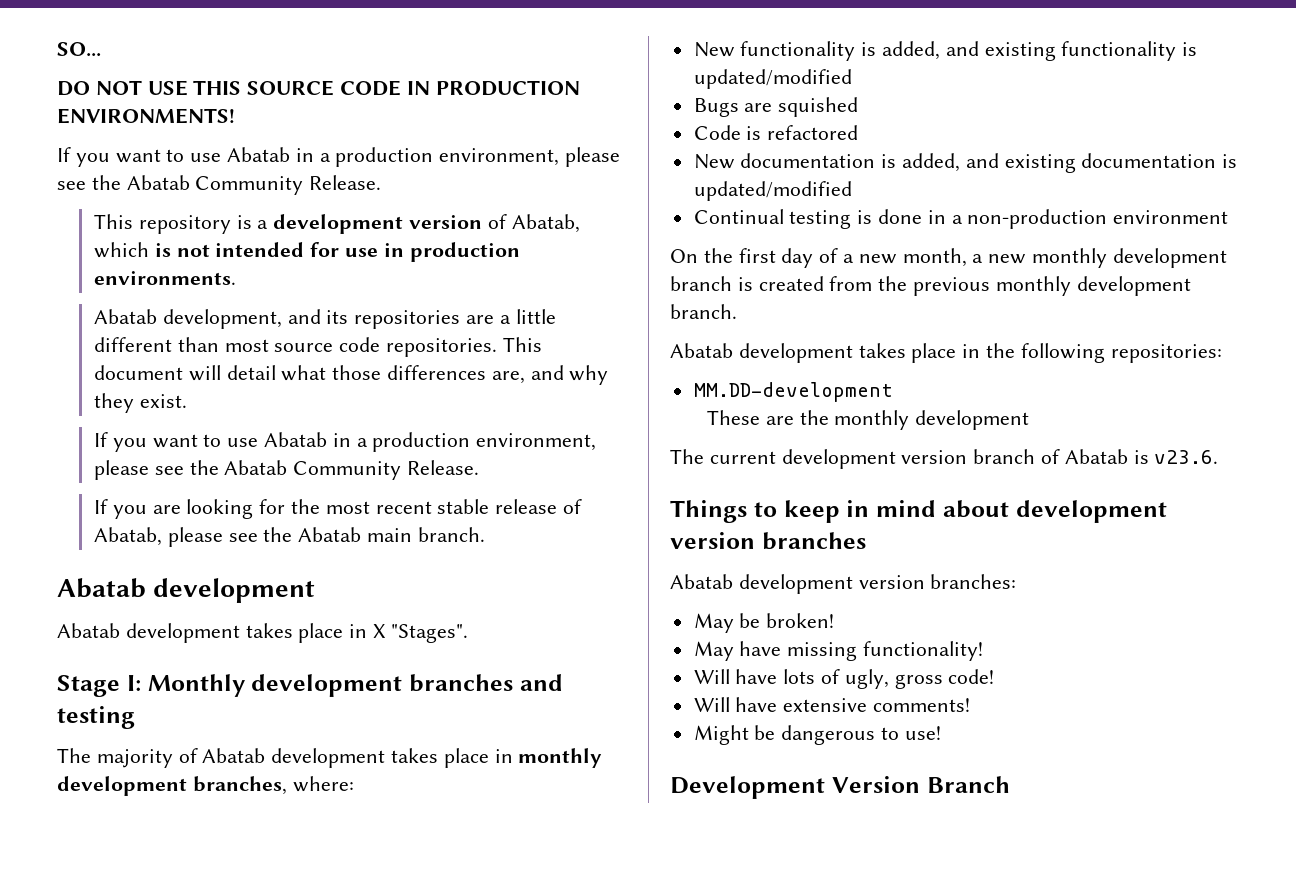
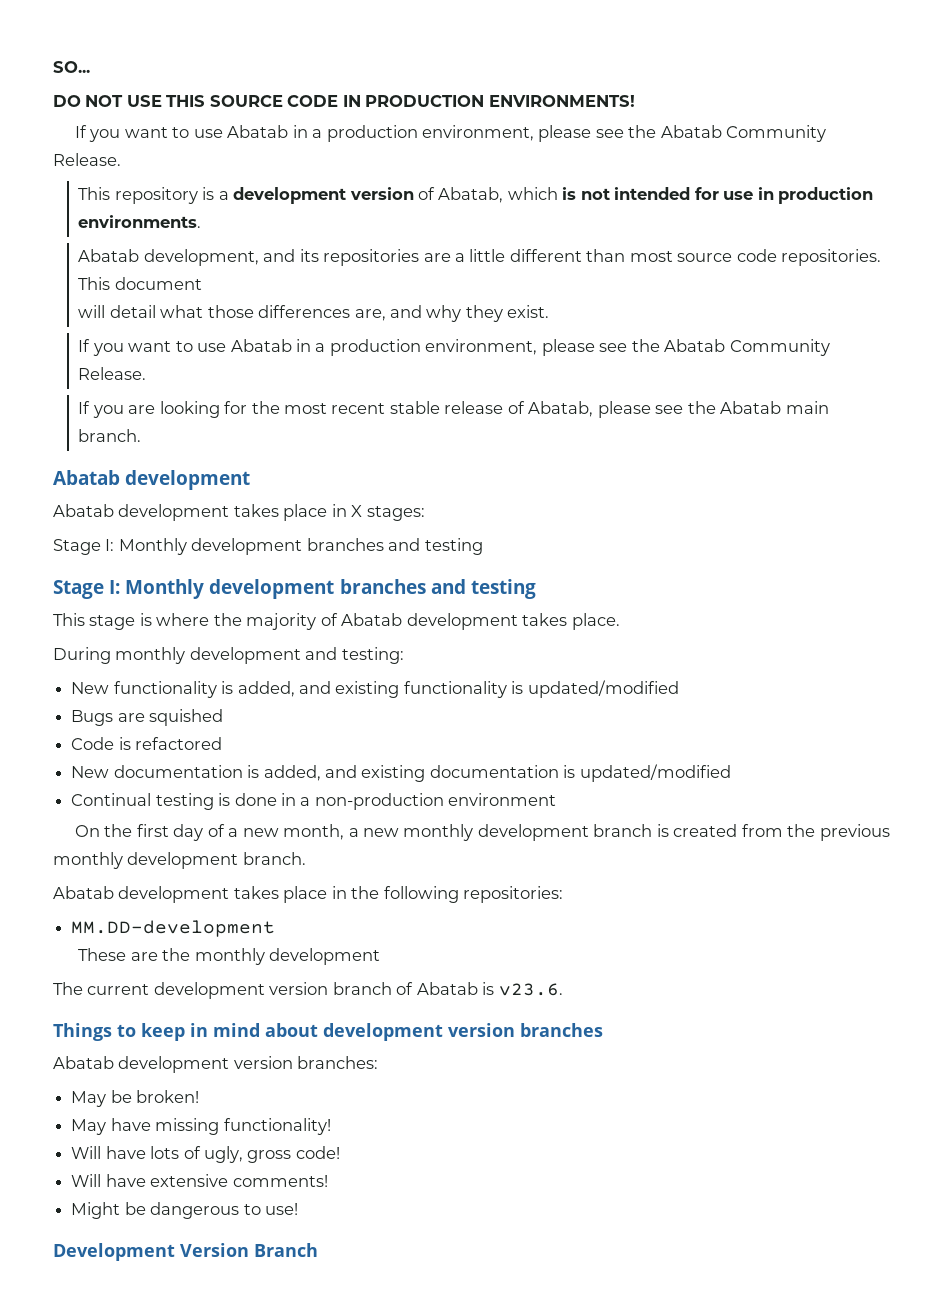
(183, 372) none -> (202, 283) //
[390,624,468,643] [57,674,563,697] [57,706,135,729] [57,748,91,763] "Stages". // Stage I: Monthly development branches and testing // The -> [366,506,425,521] [53,538,483,555] [53,579,536,599] [53,613,242,630] stages: // Stage I: Monthly development branches and testing // Stage I: Monthly development branches and testing // This stage is where the
[443,748,603,768] [57,776,354,796] place in monthly development branches, where: -> [571,613,620,630] [53,647,404,664] place. // During monthly development and testing:

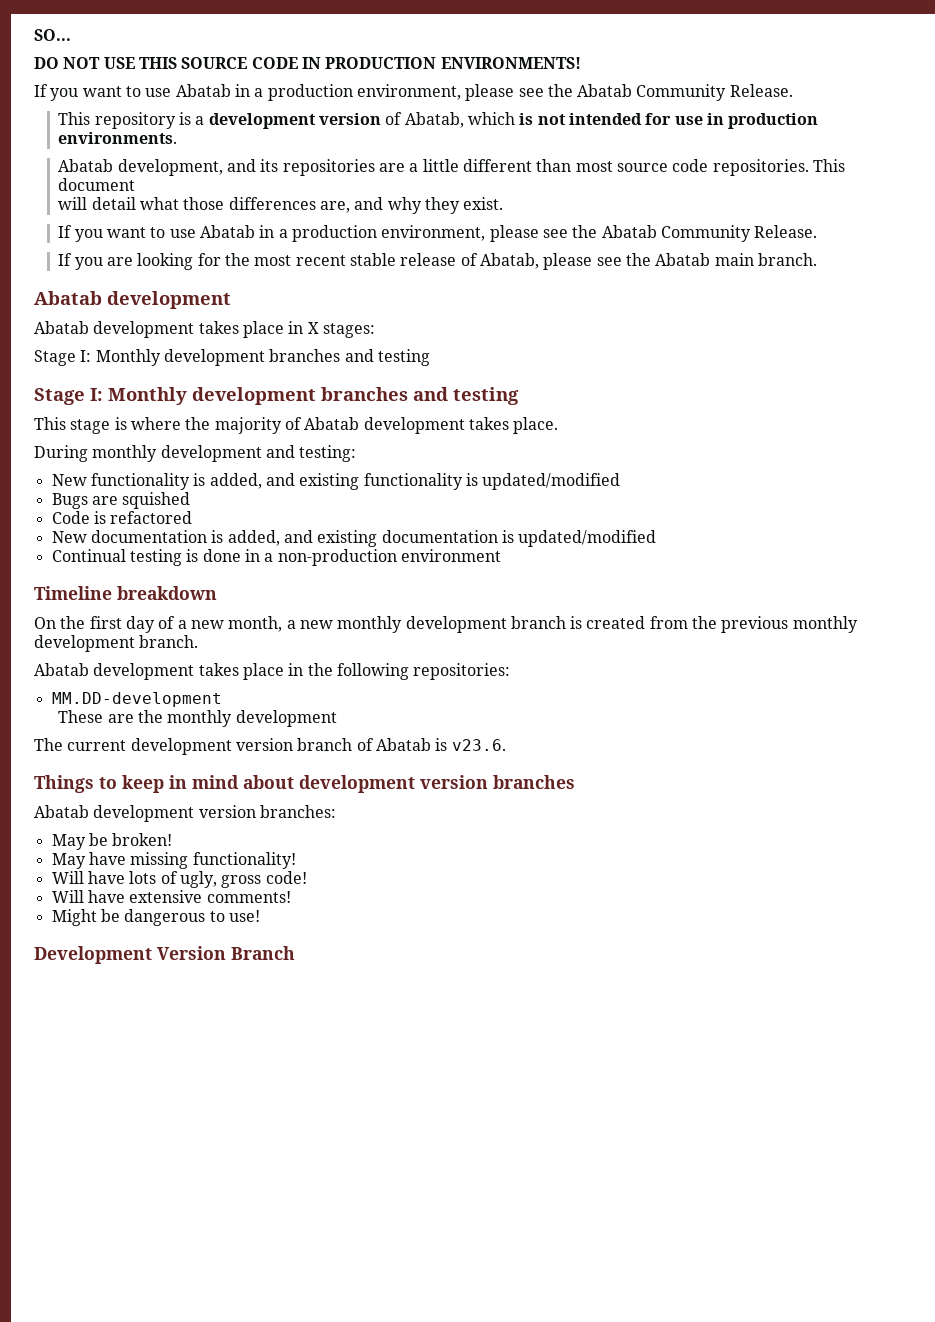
(557, 799) none -> [34,586,217,600] // Timeline breakdown

